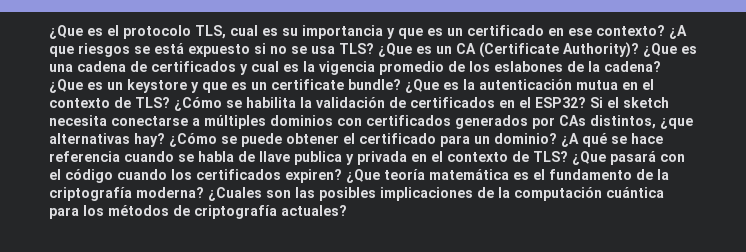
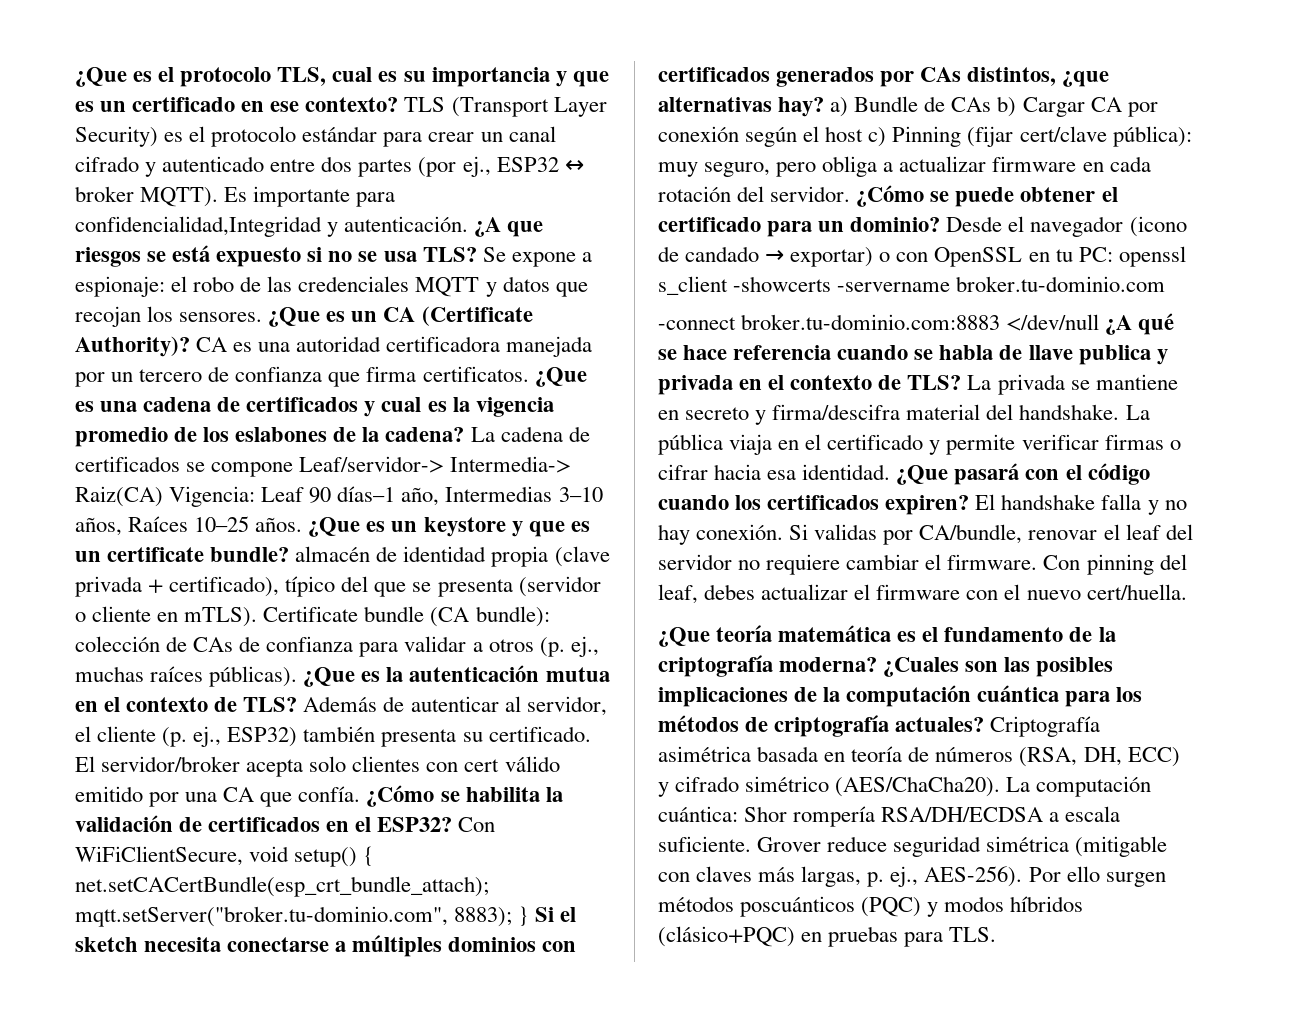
(665, 30) none -> [404,97,607,117] [75,126,556,147] [75,156,584,177] [75,186,396,207] [75,216,469,237] TLS (Transport Layer Security) es el protocolo estándar para crear un canal cifrado y autenticado entre dos partes (por ej., ESP32 ↔ broker MQTT). Es importante para confidencialidad,Integridad y autenticación.
(374, 48) none -> [482,247,592,267] [75,276,588,297] [75,306,263,327] Se expone a espionaje: el robo de las credenciales MQTT y datos que recojan los sensores.
(639, 50) none -> [196,336,593,357] [75,366,529,387] CA es una autoridad certificadora manejada por un tercero de confianza que firma certificatos.
(661, 66) none -> [470,426,590,442] [75,456,572,477] [75,486,603,507] [75,516,303,536] La cadena de certificados se compone Leaf/servidor-> Intermedia-> Raiz(CA) Vigencia: Leaf 90 días–1 año, Intermedias 3–10 años, Raíces 10–25 años.
(401, 84) none -> [295,546,610,567] [75,576,601,597] [75,606,550,627] [75,636,599,657] [75,666,298,687] almacén de identidad propia (clave privada + certificado), típico del que se presenta (servidor o cliente en mTLS). Certificate bundle (CA bundle): colección de CAs de confianza para validar a otros (p. ej., muchas raíces públicas).
(170, 102) none -> [303,696,607,716] [75,726,591,747] [75,756,560,777] [75,786,361,807] Además de autenticar al servidor, el cliente (p. ej., ESP32) también presenta su certificado. El servidor/broker acepta solo clientes con cert válido emitido por una CA que confía.
(586, 102) none -> [458,817,496,832] [75,846,375,867] [75,876,489,897] [75,906,530,927] Con WiFiClientSecure, void setup() { net.setCACertBundle(esp_crt_bundle_attach); mqtt.setServer("broker.tu-dominio.com", 8883); }
(165, 140) none -> [830,96,1158,117] [658,126,1192,147] [658,156,1151,177] [658,186,851,202] a) Bundle de CAs b) Cargar CA por conexión según el host c) Pinning (fijar cert/clave pública): muy seguro, pero obliga a actualizar firmware en cada rotación del servidor.
(557, 138) none -> [946,216,1187,237] [658,246,1186,267] [658,276,1166,295] [658,314,1100,331] Desde el navegador (icono de candado → exportar) o con OpenSSL en tu PC: openssl s_client -showcerts -servername broker.tu-dominio.com // -connect broker.tu-dominio.com:8883 </dev/null
(568, 156) none -> [967,374,1178,395] [658,404,1150,425] [658,434,1181,455] [658,464,891,480] La privada se mantiene en secreto y firma/descifra material del handshake. La pública viaja en el certificado y permite verificar firmas o cifrar hacia esa identidad.
(342, 176) none -> [975,494,1187,515] [658,524,1193,545] [658,554,1187,575] [658,584,1187,604] El handshake falla y no hay conexión. Si validas por CA/bundle, renovar el leaf del servidor no requiere cambiar el firmware. Con pinning del leaf, debes actualizar el firmware con el nuevo cert/huella. //
(347, 210) none -> [990,716,1101,737] [658,746,1180,767] [658,776,1152,797] [658,806,1121,827] [658,836,1168,857] [658,866,1166,887] [658,896,1084,917] [658,926,997,947] Criptografía asimétrica basada en teoría de números (RSA, DH, ECC) y cifrado simétrico (AES/ChaCha20). La computación cuántica: Shor rompería RSA/DH/ECDSA a escala suficiente. Grover reduce seguridad simétrica (mitigable con claves más largas, p. ej., AES-256). Por ello surgen métodos poscuánticos (PQC) y modos híbridos (clásico+PQC) en pruebas para TLS.

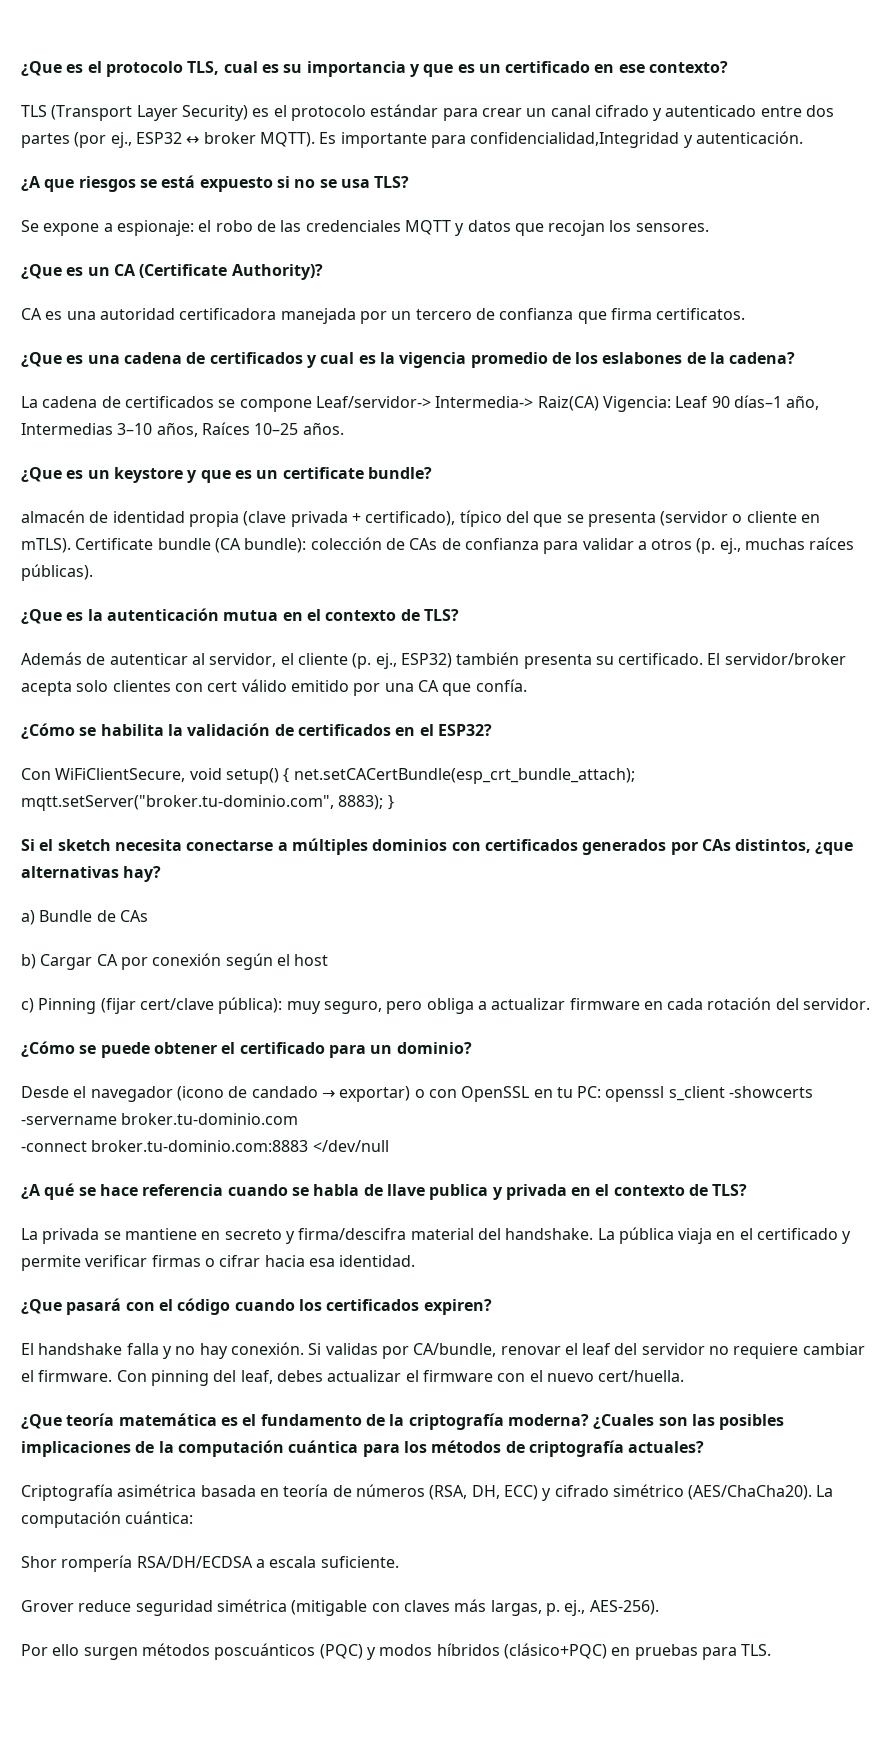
(399, 104) none -> (729, 67) //
(469, 224) none -> (803, 137) //
(477, 254) none -> (410, 182) //
(263, 317) none -> (709, 227) //
(190, 346) none -> (323, 272) //
(529, 374) none -> (746, 314) //
(465, 434) none -> (796, 358) //
(303, 524) none -> (344, 428) //
(290, 554) none -> (432, 473) //
(298, 676) none -> (93, 572) //
(298, 704) none -> (459, 615) //
(361, 794) none -> (527, 685) //
(453, 824) none -> (492, 730) //
(530, 916) none -> (394, 802) //
(825, 107) none -> (162, 874) //
(992, 104) none -> (148, 916) //
(864, 134) none -> (329, 960) //
(851, 194) none -> (871, 1004) //
(941, 224) none -> (472, 1048) //
(1100, 322) none -> (389, 1146) //
(962, 382) none -> (748, 1190) //
(891, 472) none -> (416, 1261) //
(970, 505) none -> (492, 1307) //
(985, 724) none -> (705, 1447) //
(738, 814) none -> (194, 1517) //
(751, 844) none -> (399, 1562) //
(1023, 876) none -> (659, 1607) //

